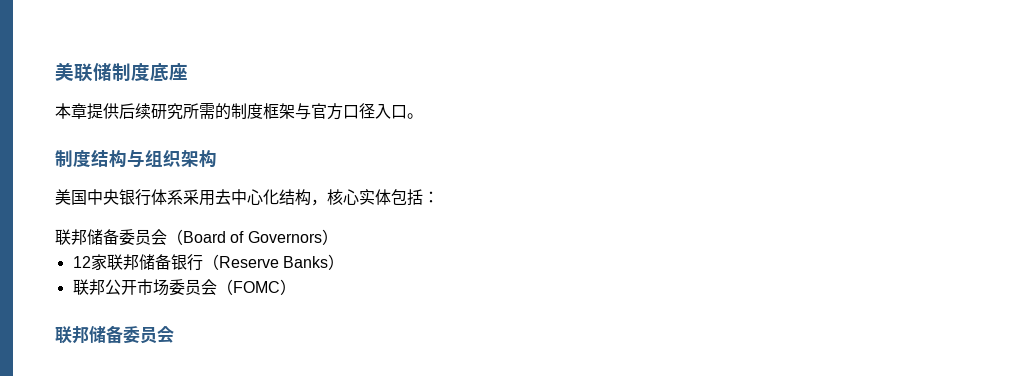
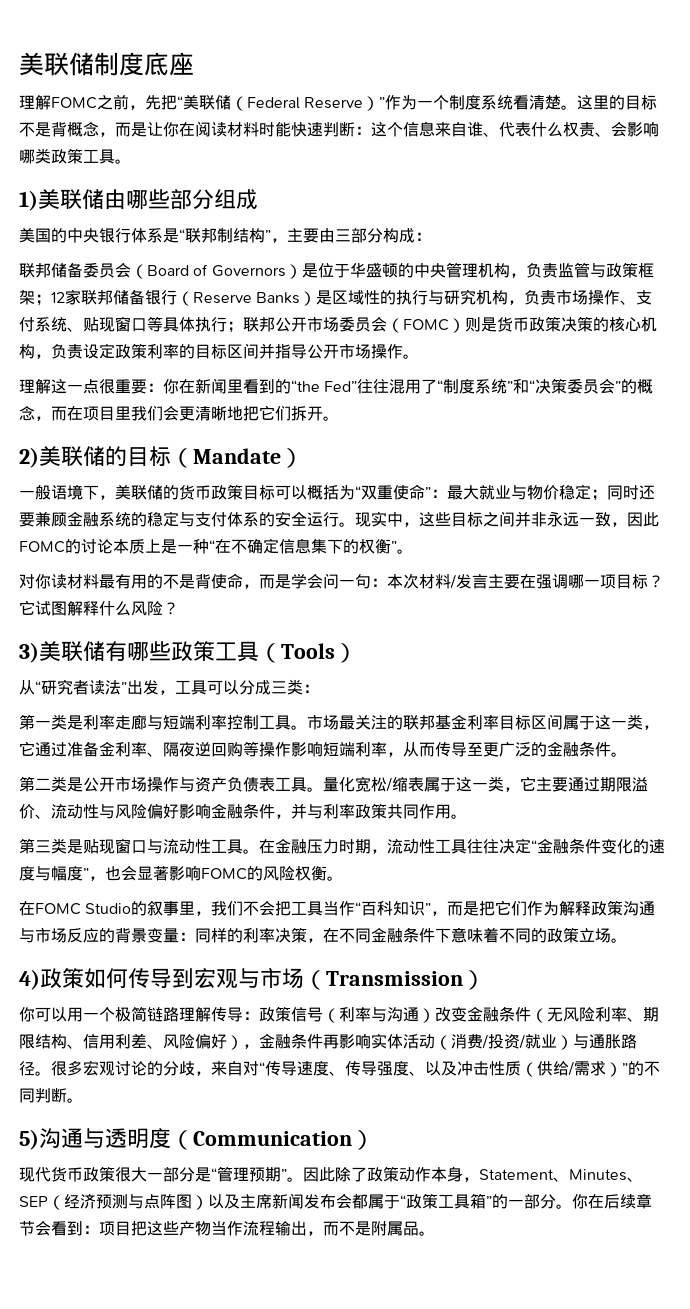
[55,103,423,120] [55,149,217,168] 本章提供后续研究所需的制度框架与官方口径入口。 // 制度结构与组织架构 -> [19,94,658,111] [19,121,659,137] [19,148,131,164] [19,189,258,211] 理解FOMC之前，先把“美联储（Federal Reserve）”作为一个制度系统看清楚。这里的目标不是背概念，而是让你在阅读材料时能快速判断：这个信息来自谁、代表什么权责、会影响哪类政策工具。 // 1)美联储由哪些部分组成
(87, 197) none -> [51,228,67,243] 的
[183,189,423,206] 采用去中心化结构，核心实体包括 -> [163,228,415,243] 是“联邦制结构”，主要由三部分构成
(338, 237) // -> [301,262,654,278] [19,290,51,306] 是位于华盛顿的中央管理机构，负责监管与政策框架；
(344, 262) // -> [316,289,653,305] [19,316,243,333] 是区域性的执行与研究机构，负责市场操作、支付系统、贴现窗口等具体执行；
[55,325,174,344] // 联邦储备委员会 -> [465,316,657,332] [19,343,419,359] [19,378,654,394] [19,405,339,421] [19,446,303,468] [19,484,655,501] [19,511,659,527] [19,538,413,554] [19,573,664,589] [19,600,179,616] [19,641,357,663] [19,679,319,695] [19,714,659,730] [19,741,627,757] [19,776,648,792] [19,803,467,819] [19,838,665,854] [19,865,343,881] [19,900,656,916] [19,927,627,943] [19,968,485,990] [19,1006,659,1023] [19,1033,637,1050] [19,1060,660,1077] [19,1088,83,1103] [19,1128,374,1150] [19,1166,643,1182] [19,1193,652,1210] [19,1220,435,1236] 则是货币政策决策的核心机构，负责设定政策利率的目标区间并指导公开市场操作。 // 理解这一点很重要：你在新闻里看到的“the Fed”往往混用了“制度系统”和“决策委员会”的概念，而在项目里我们会更清晰地把它们拆开。 // 2)美联储的目标（Mandate） // 一般语境下，美联储的货币政策目标可以概括为“双重使命”：最大就业与物价稳定；同时还要兼顾金融系统的稳定与支付体系的安全运行。现实中，这些目标之间并非永远一致，因此FOMC的讨论本质上是一种“在不确定信息集下的权衡”。 // 对你读材料最有用的不是背使命，而是学会问一句：本次材料/发言主要在强调哪一项目标？它试图解释什么风险？ // 3)美联储有哪些政策工具（Tools） // 从“研究者读法”出发，工具可以分成三类： // 第一类是利率走廊与短端利率控制工具。市场最关注的联邦基金利率目标区间属于这一类，它通过准备金利率、隔夜逆回购等操作影响短端利率，从而传导至更广泛的金融条件。 // 第二类是公开市场操作与资产负债表工具。量化宽松/缩表属于这一类，它主要通过期限溢价、流动性与风险偏好影响金融条件，并与利率政策共同作用。 // 第三类是贴现窗口与流动性工具。在金融压力时期，流动性工具往往决定“金融条件变化的速度与幅度”，也会显著影响FOMC的风险权衡。 // 在FOMC Studio的叙事里，我们不会把工具当作“百科知识”，而是把它们作为解释政策沟通与市场反应的背景变量：同样的利率决策，在不同金融条件下意味着不同的政策立场。 // 4)政策如何传导到宏观与市场（Transmission） // 你可以用一个极简链路理解传导：政策信号（利率与沟通）改变金融条件（无风险利率、期限结构、信用利差、风险偏好），金融条件再影响实体活动（消费/投资/就业）与通胀路径。很多宏观讨论的分歧，来自对“传导速度、传导强度、以及冲击性质（供给/需求）”的不同判断。 // 5)沟通与透明度（Communication） // 现代货币政策很大一部分是“管理预期”。因此除了政策动作本身，Statement、Minutes、SEP（经济预测与点阵图）以及主席新闻发布会都属于“政策工具箱”的一部分。你在后续章节会看到：项目把这些产物当作流程输出，而不是附属品。

